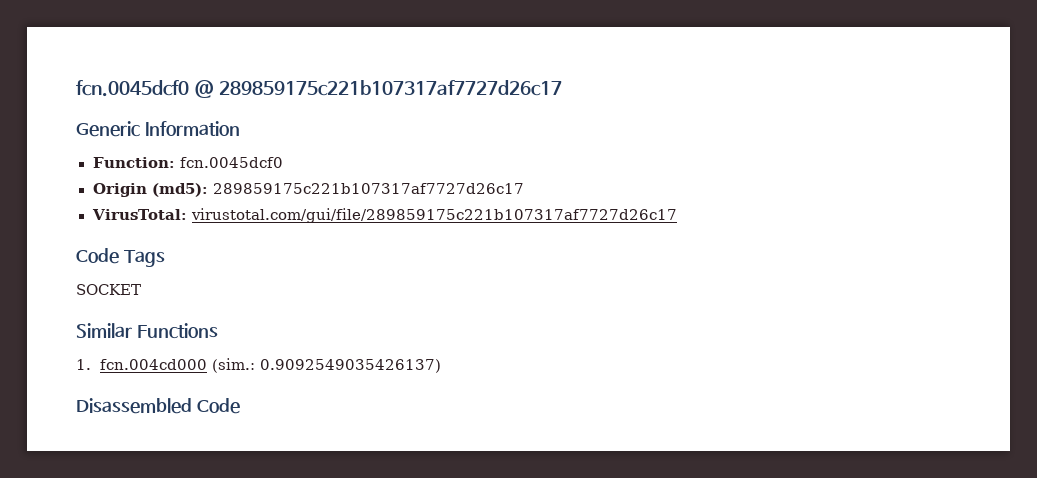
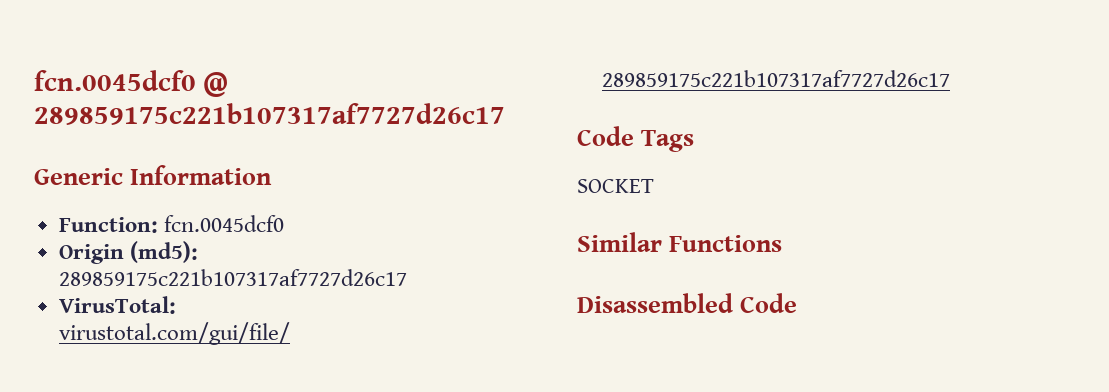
[76,358,442,373] // 1. fcn.004cd000 (sim.: 0.9092549035426137) -> (783, 243) none

